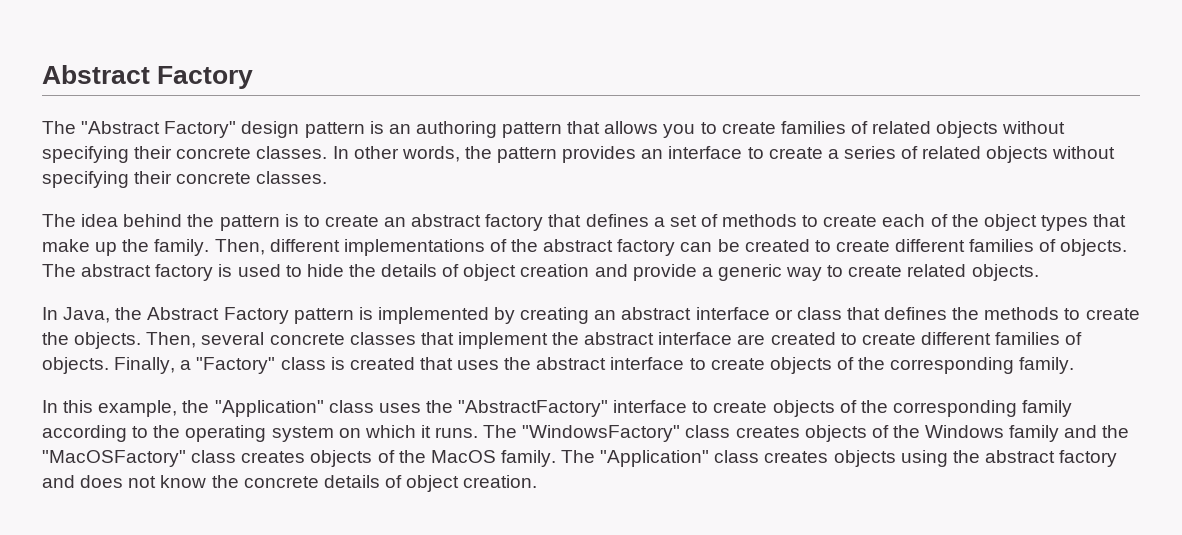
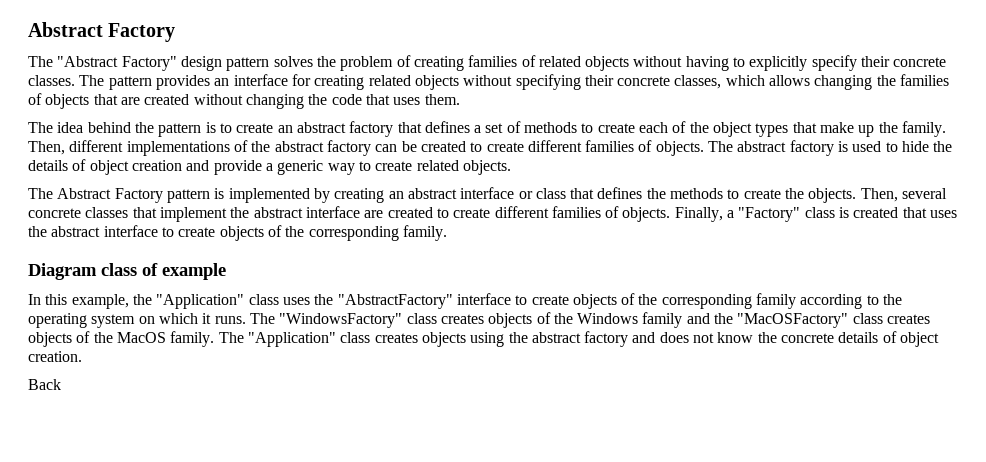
[369,121,776,138] is an authoring pattern that allows you to create -> [273,55,464,71] solves the problem of creating
[42,146,1116,163] [42,171,328,188] specifying their concrete classes. In other words, the pattern provides an interface to create a series of related objects without specifying their concrete classes. -> [685,55,947,71] [28,74,950,90] [28,93,460,109] having to explicitly specify their concrete classes. The pattern provides an interface for creating related objects without specifying their concrete classes, which allows changing the families of objects that are created without changing the code that uses them.
[42,307,143,323] In Java, the -> [28,188,53,199] The
(1075, 365) none -> [28,263,226,280] // Diagram class of example
(538, 481) none -> [28,379,61,390] // Back

